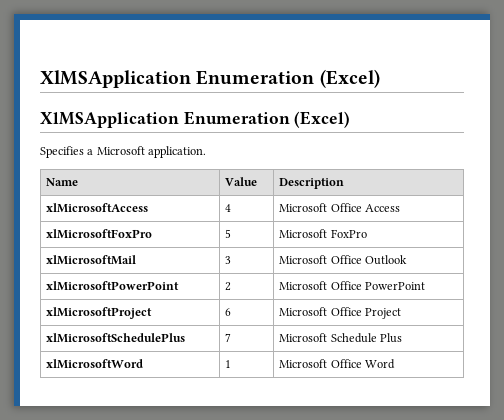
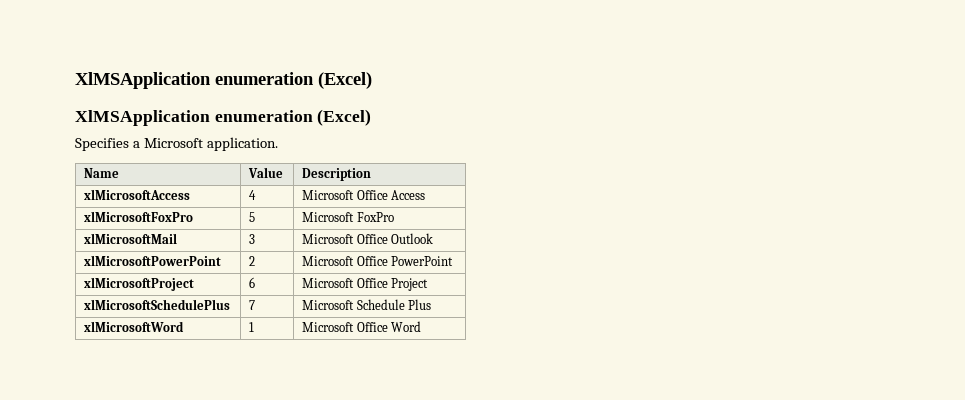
[40,70,315,88] XlMSApplication Enumeration -> [75,72,314,89] XlMSApplication enumeration
[183,111,290,125] Enumeration -> [214,110,313,122] enumeration

